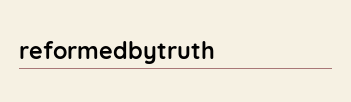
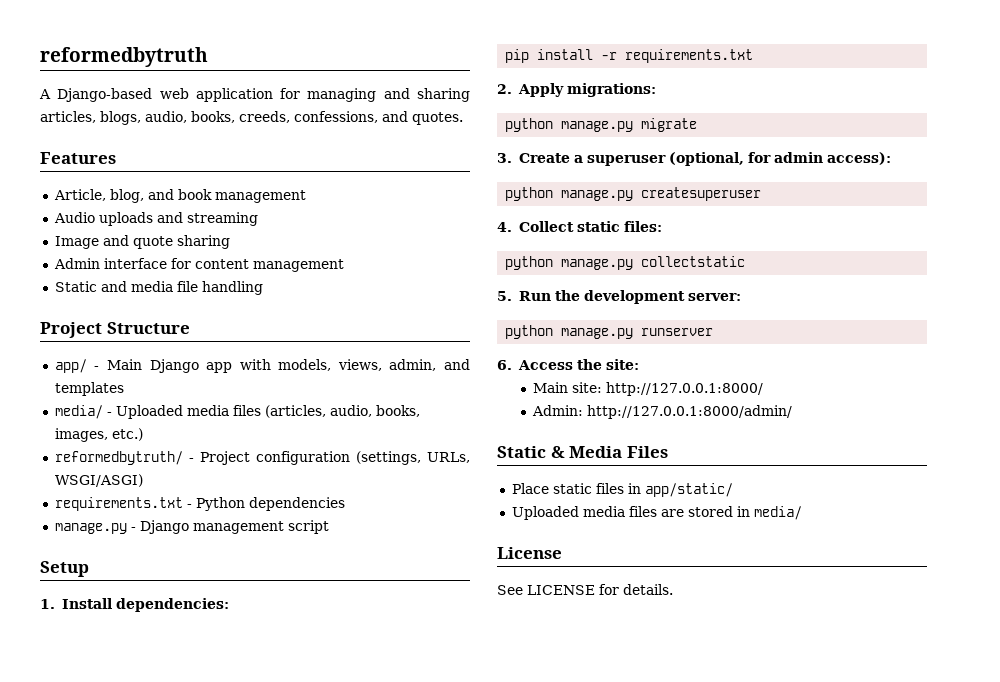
(215, 52) none -> [39,88,470,102] [40,111,463,125] [40,152,116,164] [53,189,306,203] [53,212,258,226] [54,235,230,249] [53,258,344,272] [54,281,263,295] [40,322,190,338] [54,359,470,373] [54,382,124,396] [54,405,420,419] [54,428,143,442] [54,451,470,465] [54,474,143,487] [54,497,345,511] [54,520,329,534] [40,561,89,577] [40,598,229,612] [505,49,754,63] [497,83,656,97] [505,118,698,132] [497,152,891,166] [505,187,762,201] [497,221,662,232] [505,256,746,270] [497,290,741,304] [505,325,714,339] [497,359,639,370] [533,382,764,396] [532,405,793,419] [497,446,668,458] [511,483,733,497] [511,506,802,520] [497,547,562,559] [497,584,673,595] // A Django-based web application for managing and sharing articles, blogs, audio, books, creeds, confessions, and quotes. // Features // Article, blog, and book management // Audio uploads and streaming // Image and quote sharing // Admin interface for content management // Static and media file handling // Project Structure // app/ - Main Django app with models, views, admin, and templates // media/ - Uploaded media files (articles, audio, books, images, etc.) // reformedbytruth/ - Project configuration (settings, URLs, WSGI/ASGI) // requirements.txt - Python dependencies // manage.py - Django management script // Setup // 1. Install dependencies: // pip install -r requirements.txt // 2. Apply migrations: // python manage.py migrate // 3. Create a superuser (optional, for admin access): // python manage.py createsuperuser // 4. Collect static files: // python manage.py collectstatic // 5. Run the development server: // python manage.py runserver // 6. Access the site: // Main site: http://127.0.0.1:8000/ // Admin: http://127.0.0.1:8000/admin/ // Static & Media Files // Place static files in app/static/ // Uploaded media files are stored in media/ // License // See LICENSE for details.

